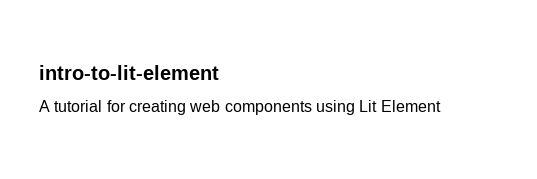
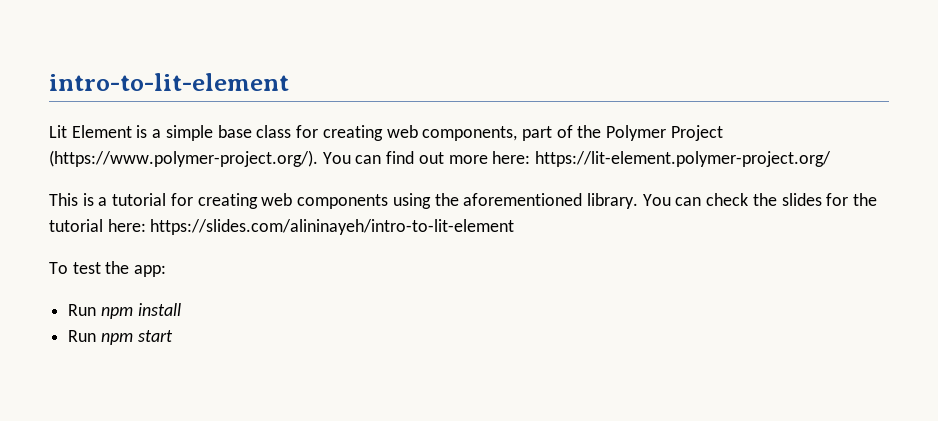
[39,100,50,112] A -> [49,125,723,141] [49,150,832,167] [49,193,108,206] Lit Element is a simple base class for creating web components, part of the Polymer Project (https://www.polymer-project.org/). You can find out more here: https://lit-element.polymer-project.org/ // This is a
[359,100,441,112] Lit Element -> [434,193,878,209] [49,219,515,235] [49,261,167,277] [68,303,181,319] [68,330,173,345] the aforementioned library. You can check the slides for the tutorial here: https://slides.com/alininayeh/intro-to-lit-element // To test the app: // Run npm install // Run npm start

